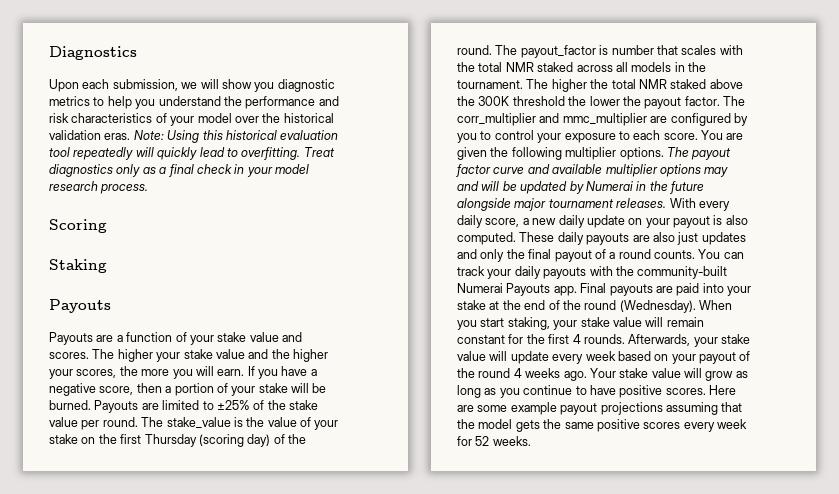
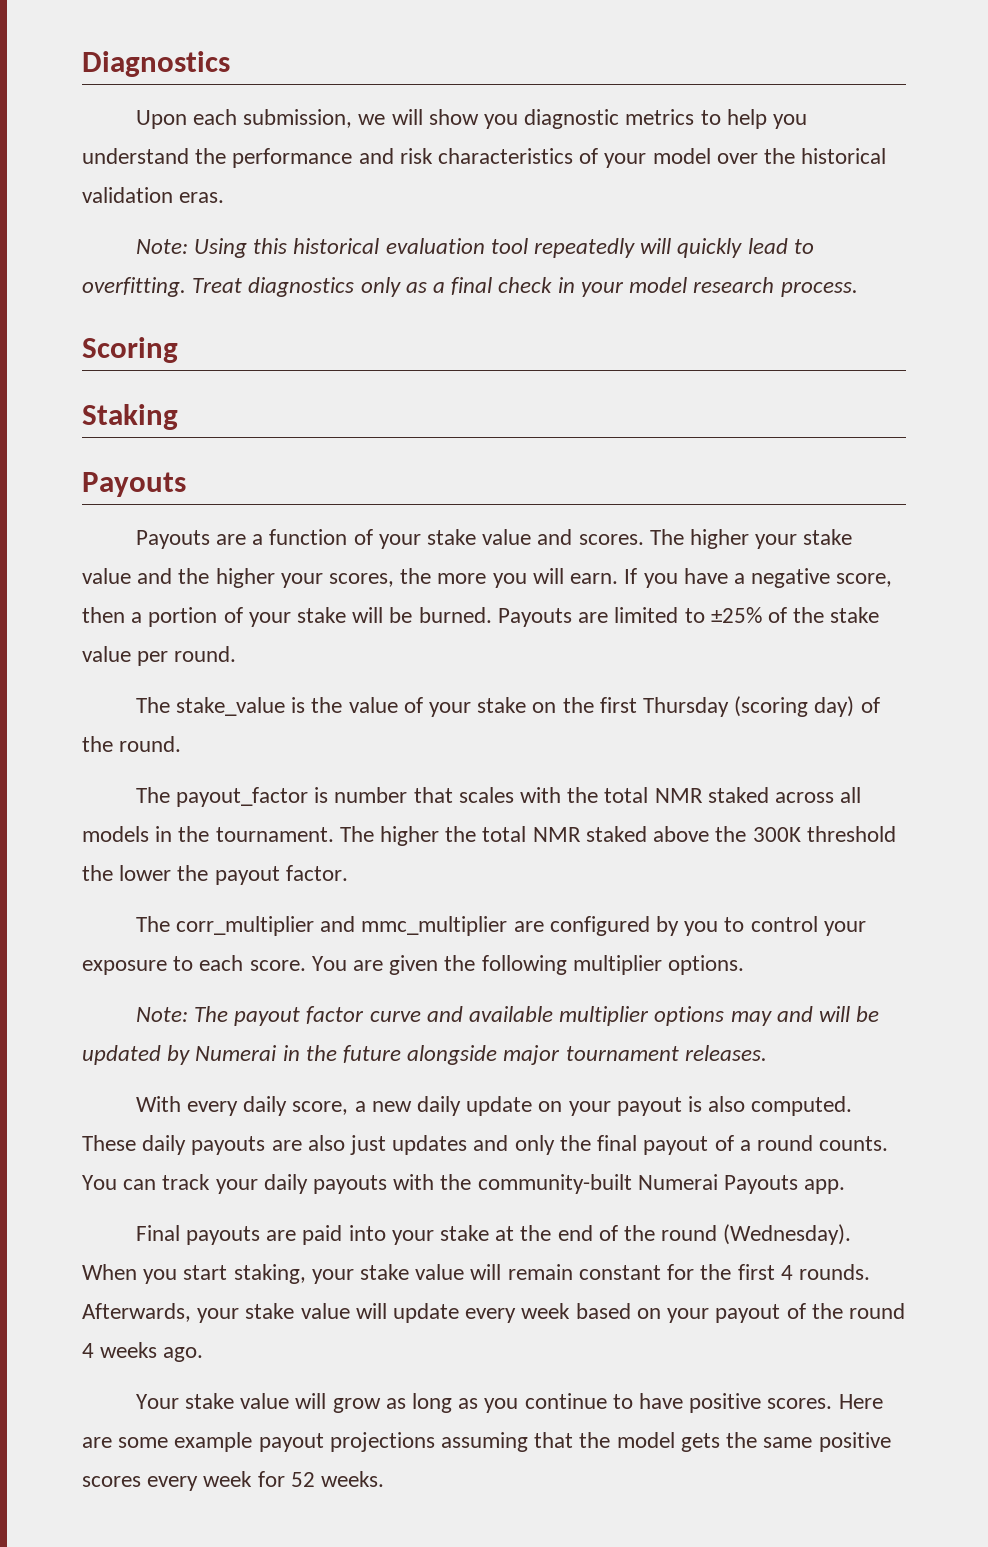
(131, 136) none -> (225, 197) //
(138, 422) none -> (237, 654) //
(492, 50) none -> (182, 744) //
(720, 101) none -> (348, 873) //
(664, 153) none -> [135,1007,188,1022] // Note:
(667, 203) none -> (767, 1053) //
(577, 291) none -> (846, 1186) //
(587, 376) none -> (204, 1354) //

